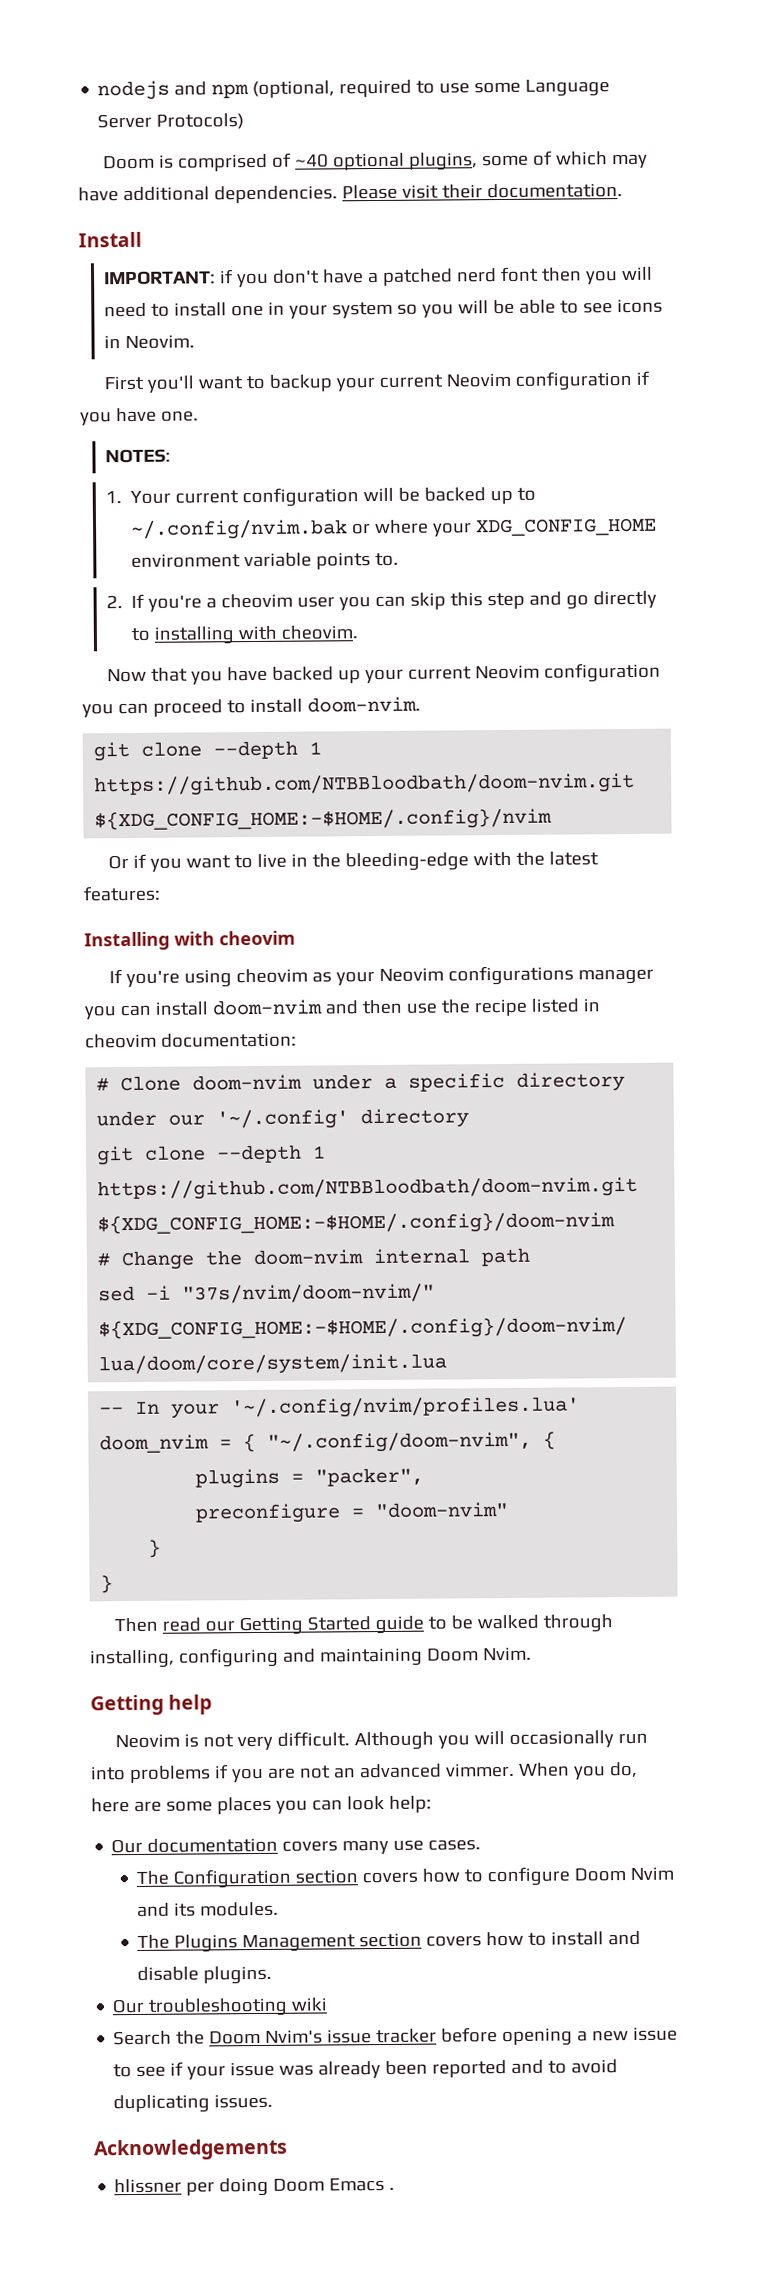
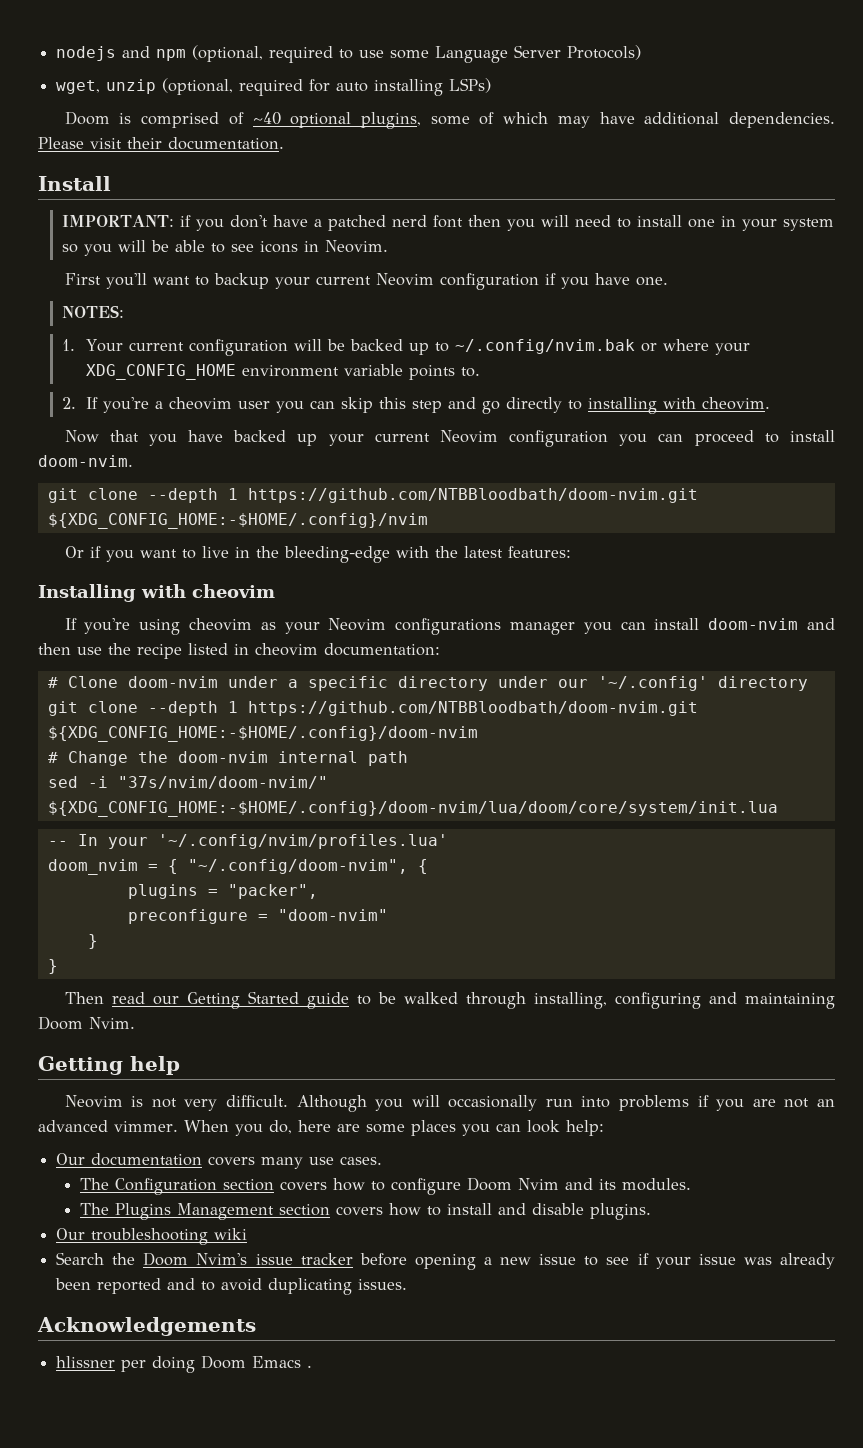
(245, 121) none -> [56,78,492,96] // wget, unzip (optional, required for auto installing LSPs)

